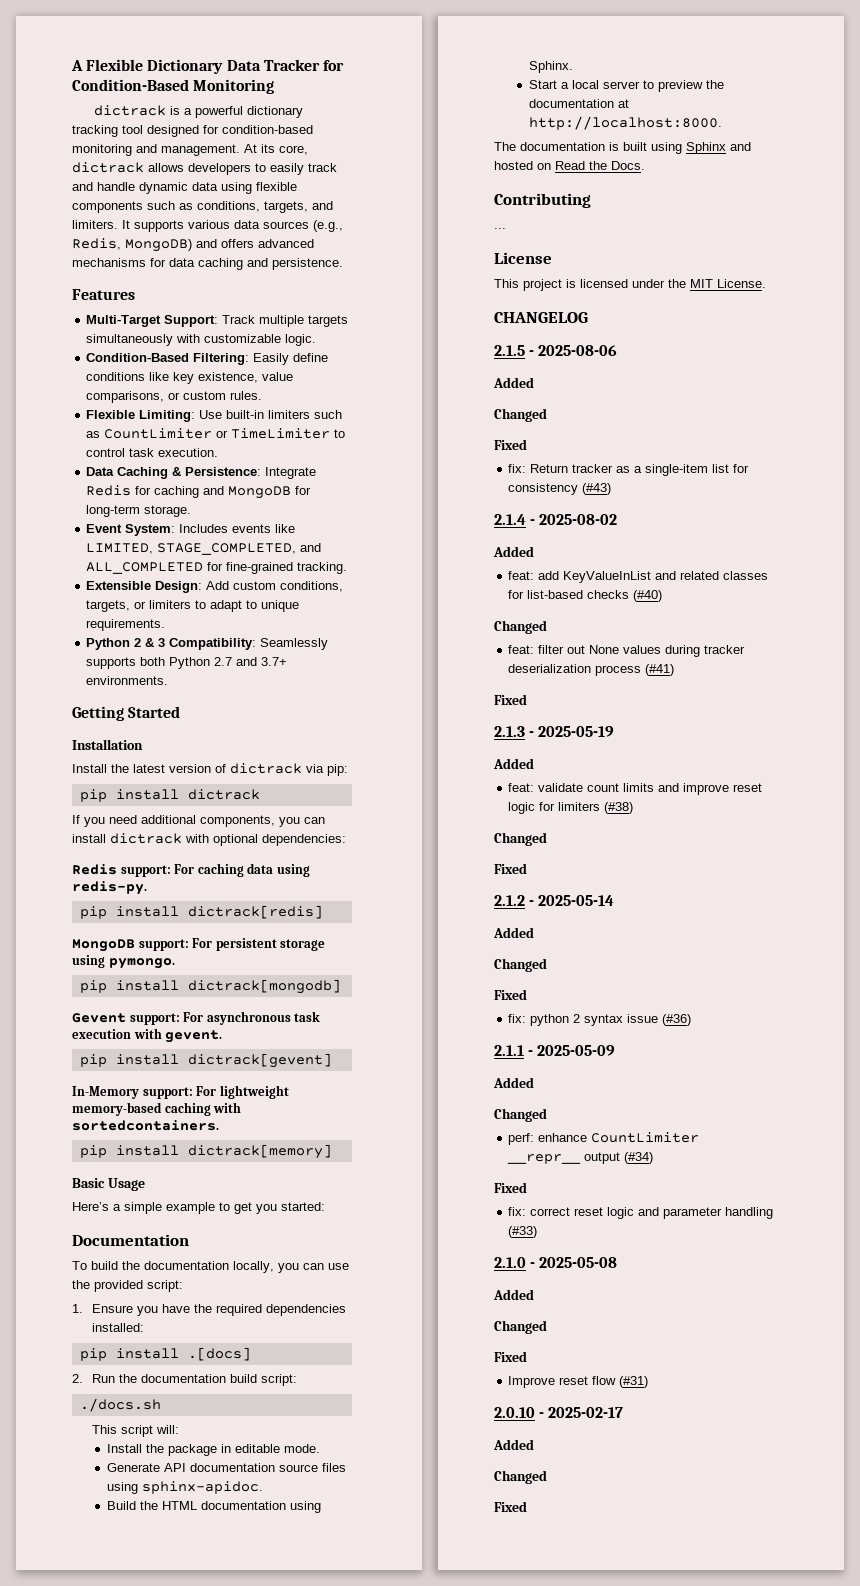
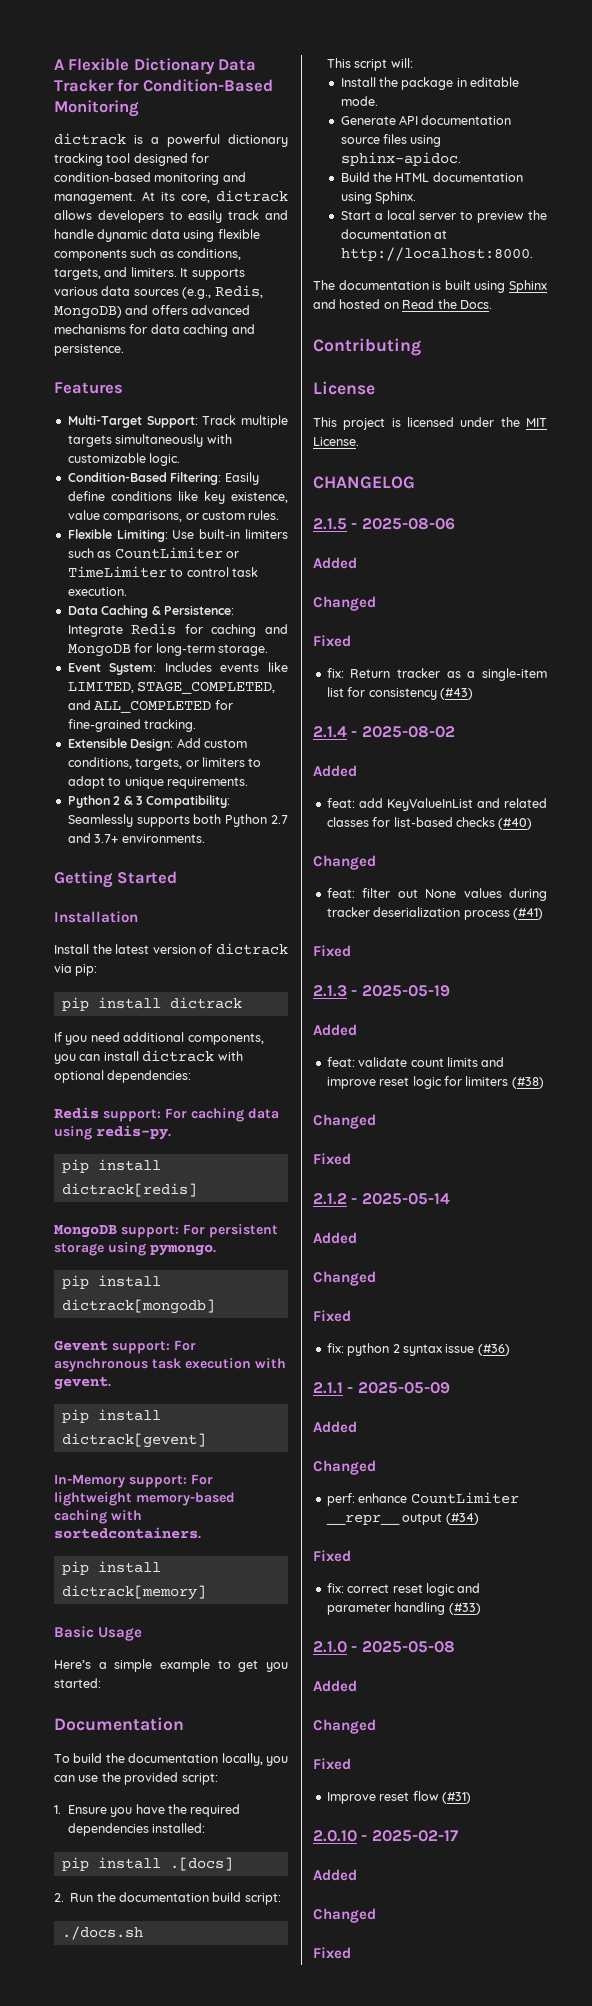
[494,228,506,229] // ... -> (421, 347) none

